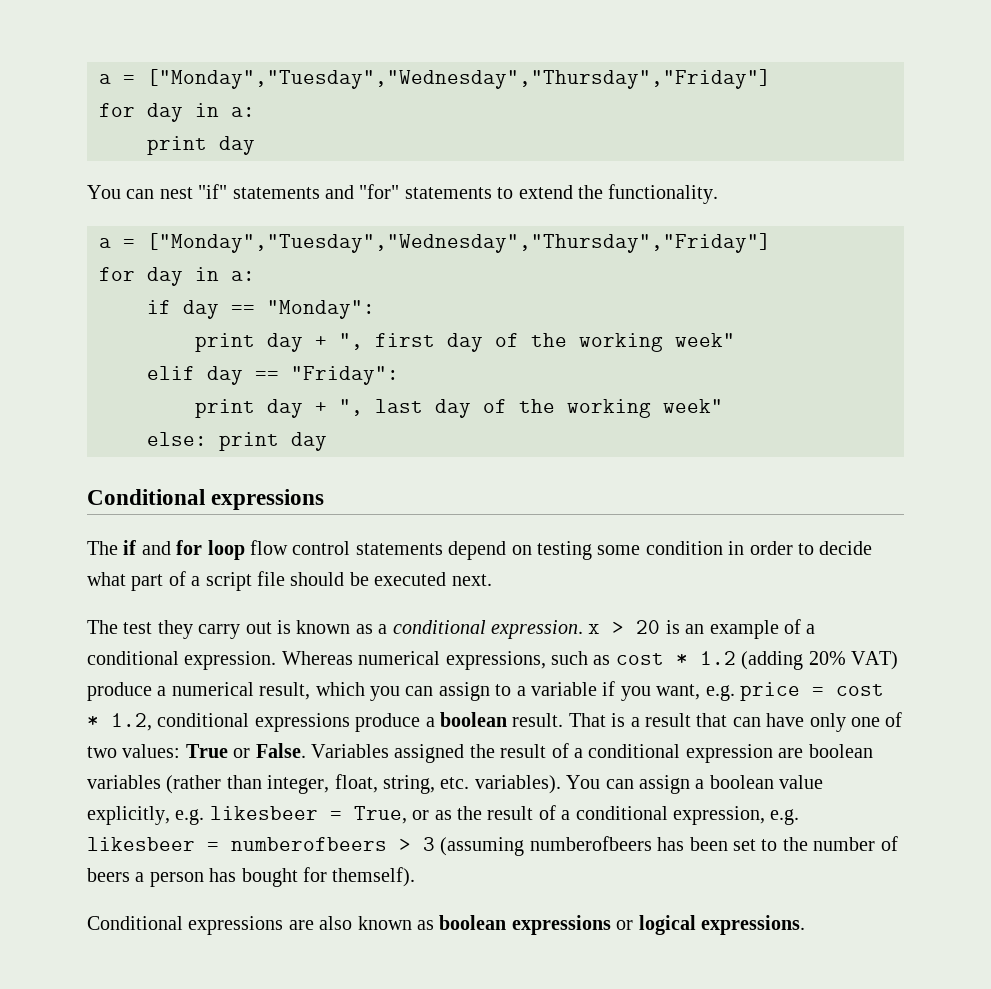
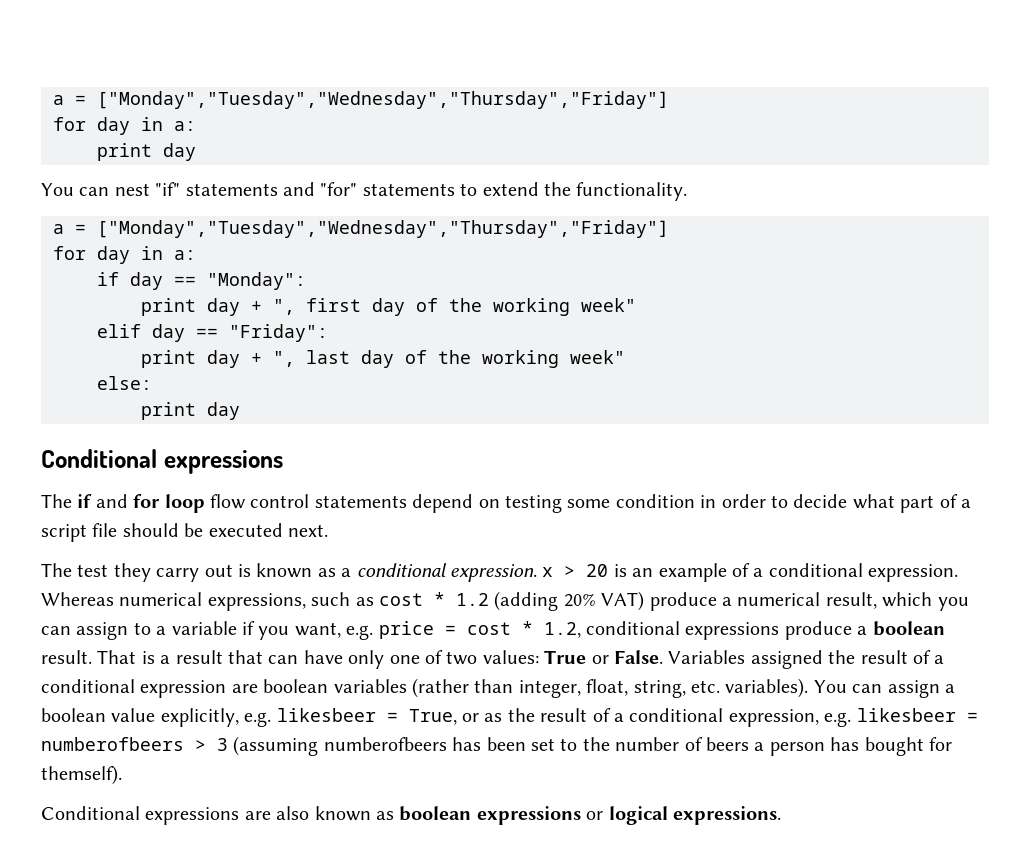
(207, 439) none -> (152, 383) //

